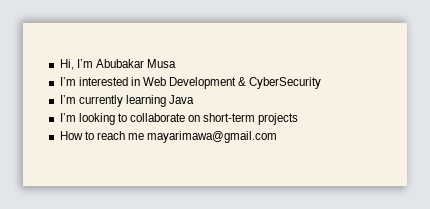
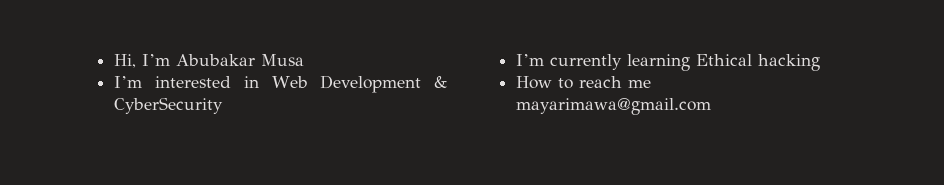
[168,95,194,104] [59,113,299,125] Java // I’m looking to collaborate on short-term projects -> [696,54,821,71] Ethical hacking

